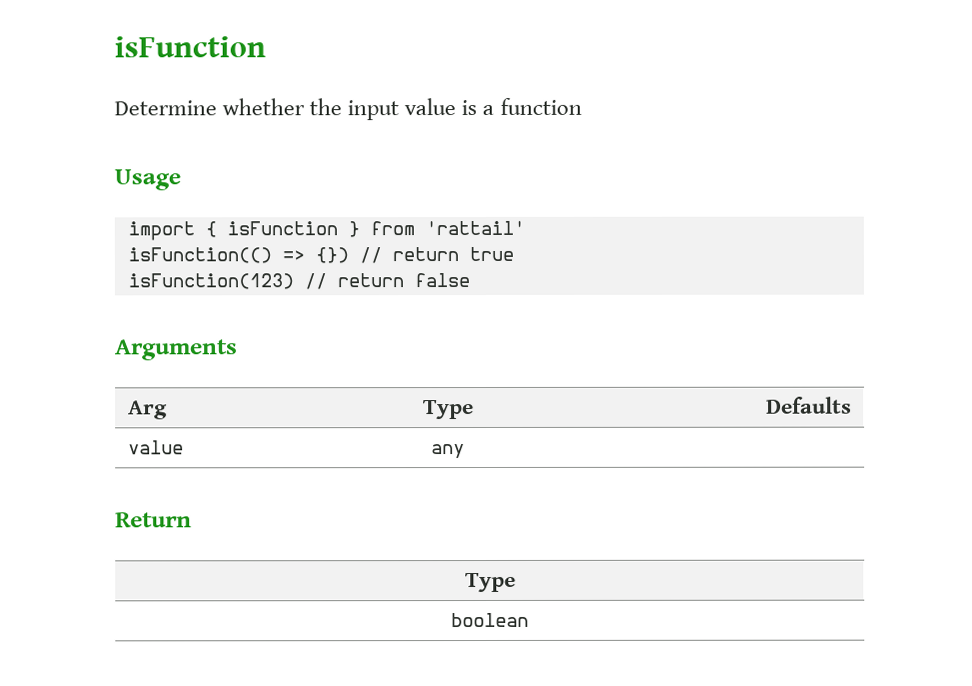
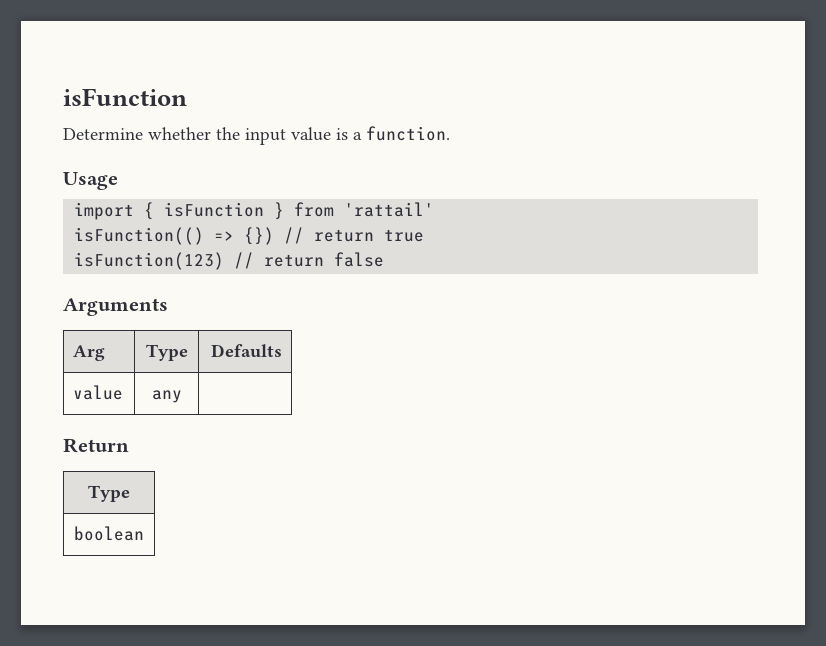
[499,97,582,115] function -> [366,126,450,141] function.

